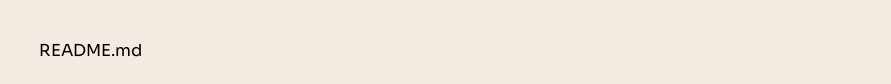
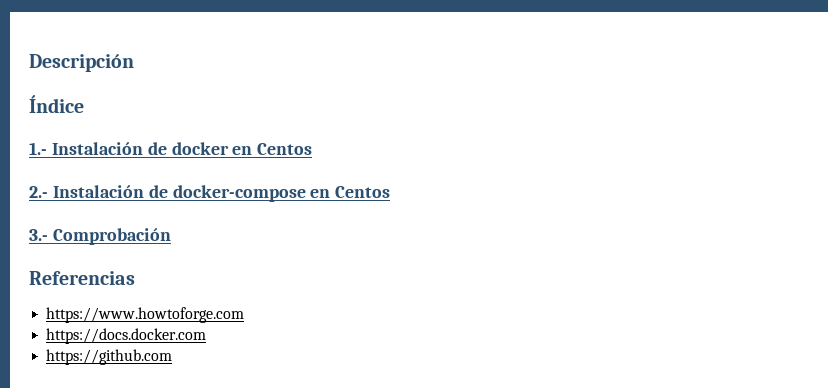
[39,43,142,57] README.md -> [29,54,134,72] [29,95,84,113] [29,142,313,155] [29,185,391,202] [29,228,171,245] [29,271,135,285] [46,307,245,323] [46,328,207,344] [46,349,173,365] Descripción // Índice // 1.- Instalación de docker en Centos // 2.- Instalación de docker-compose en Centos // 3.- Comprobación // Referencias // https://www.howtoforge.com // https://docs.docker.com // https://github.com

